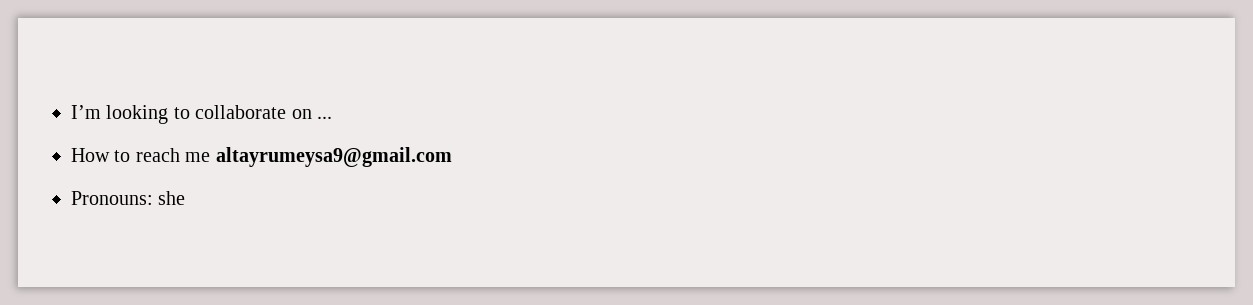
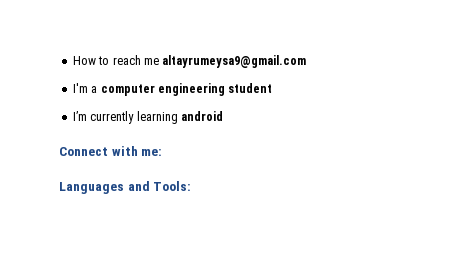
[71,105,332,124] I’m looking to collaborate on ... // -> (72, 60) none
[71,191,186,205] Pronouns: she -> [72,83,273,96] [72,111,223,124] [59,146,163,156] [59,181,192,194] I'm a computer engineering student // I’m currently learning android // Connect with me: // Languages and Tools:

